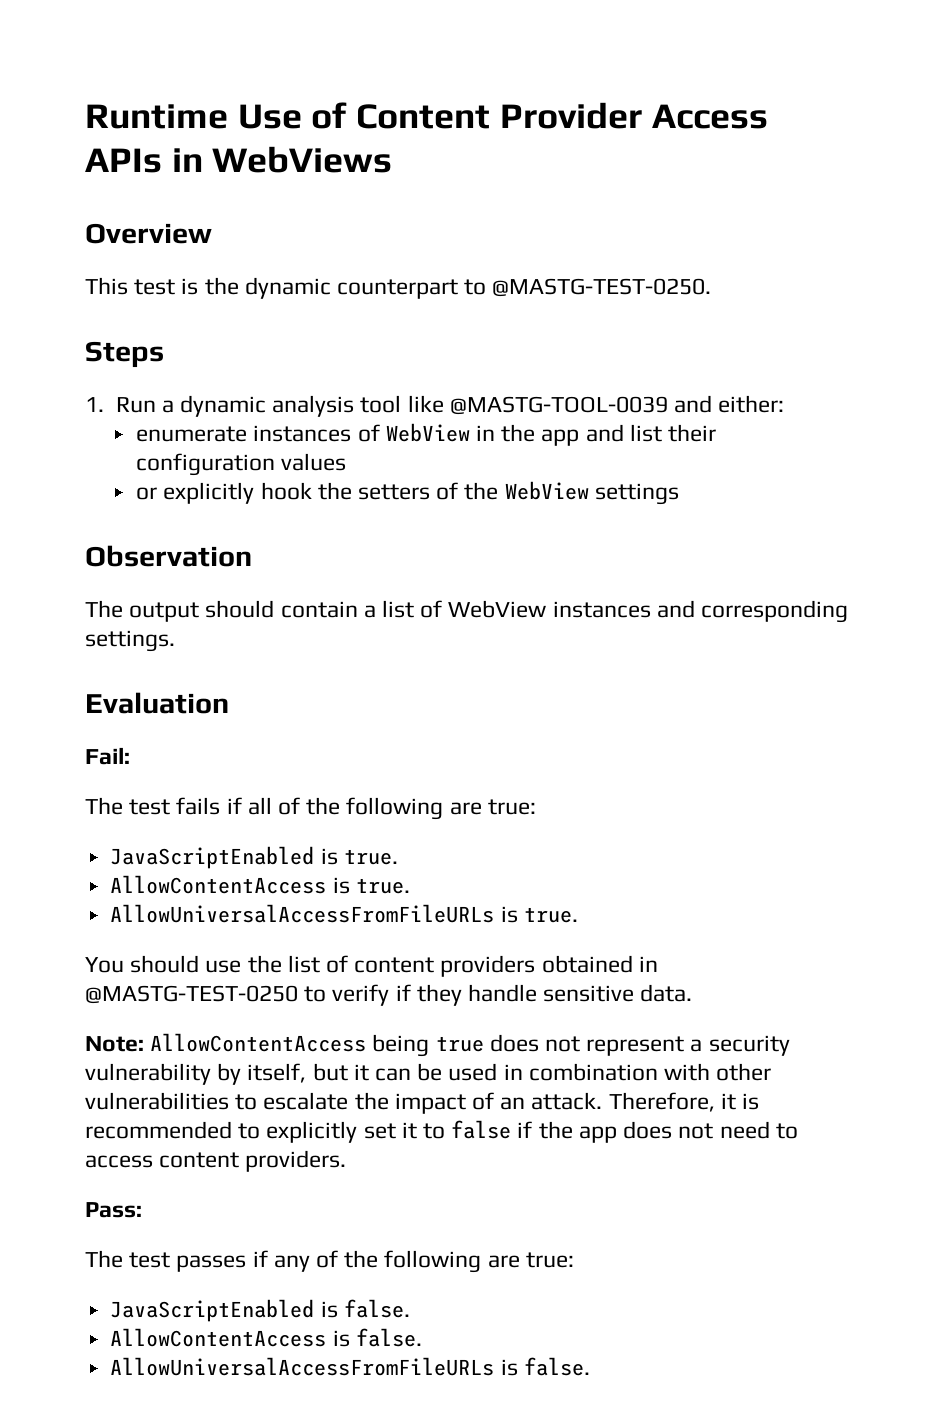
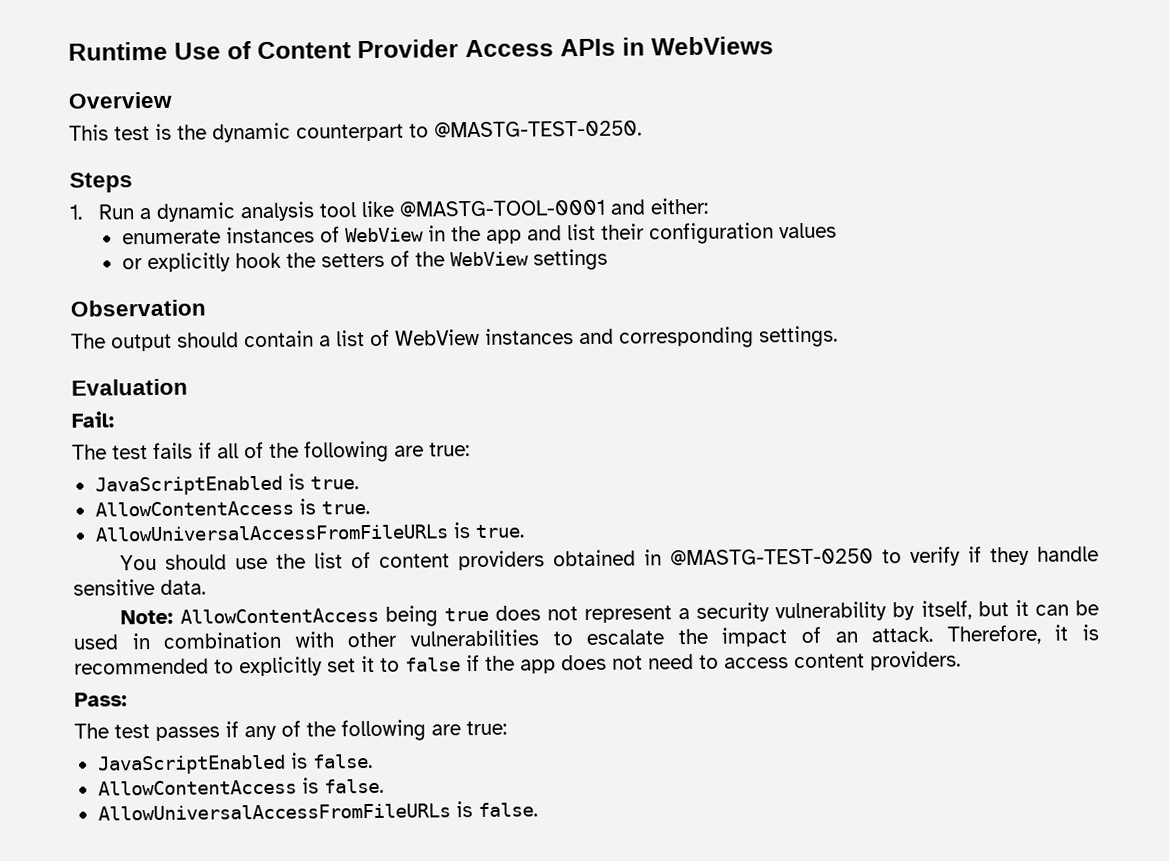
[449,396,668,415] @MASTG-TOOL-0039 -> [399,199,607,217] @MASTG-TOOL-0001

